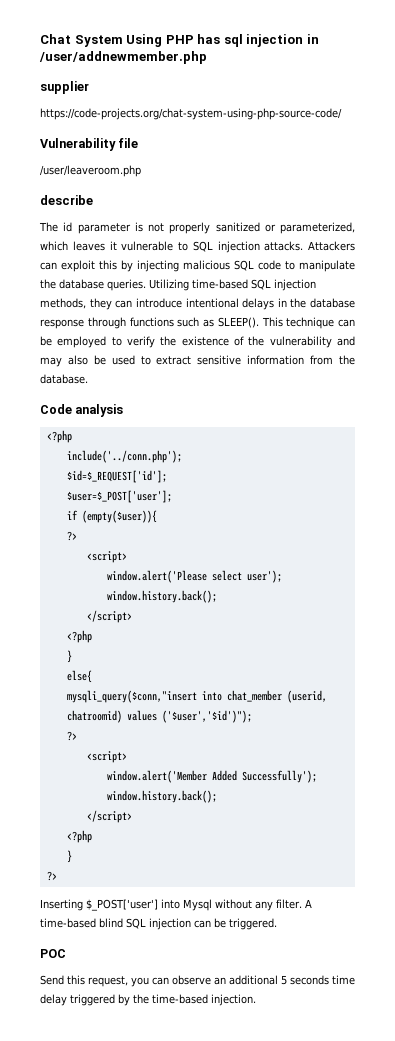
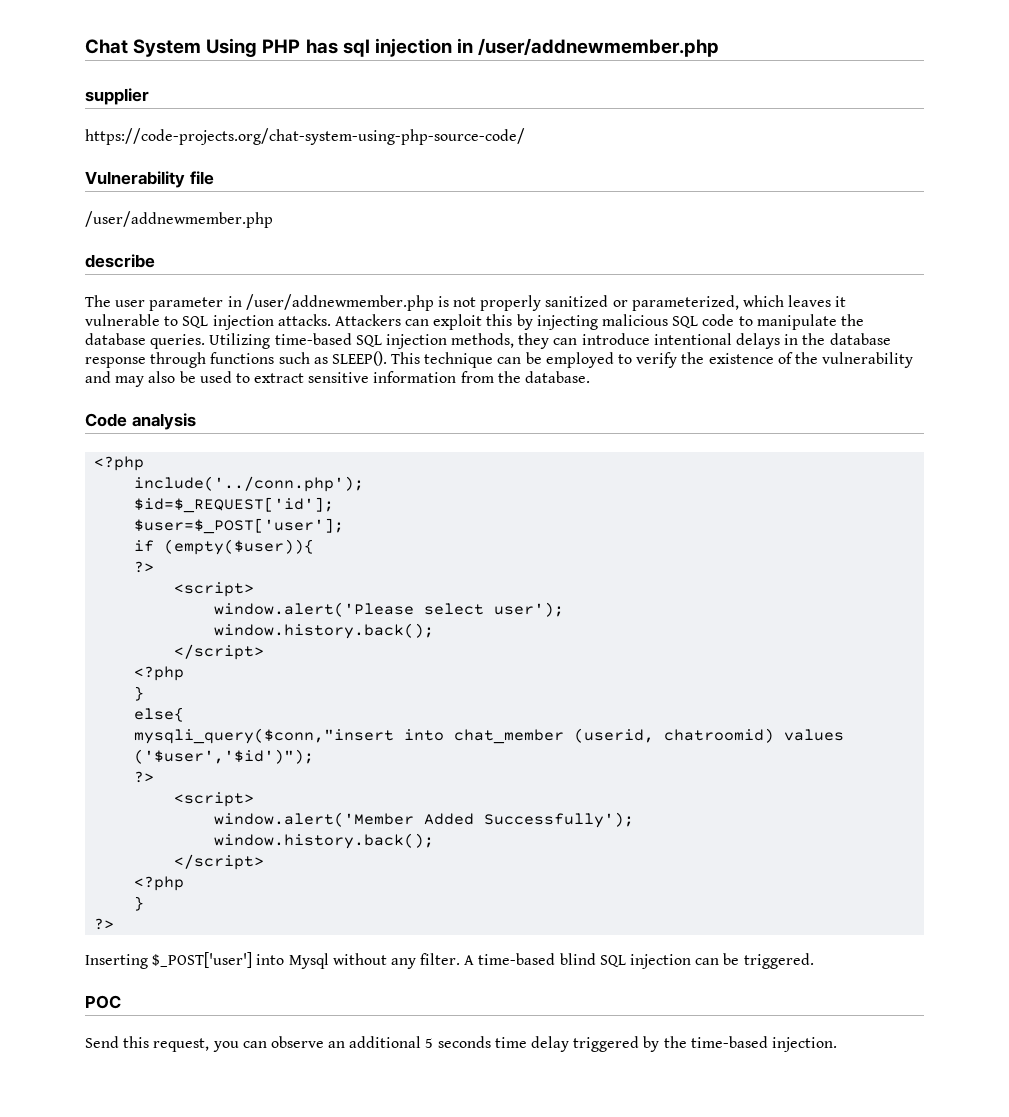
[40,165,141,177] /user/leaveroom.php -> [85,211,273,228] /user/addnewmember.php
[63,222,131,234] id parameter -> [115,294,434,311] user parameter in /user/addnewmember.php

